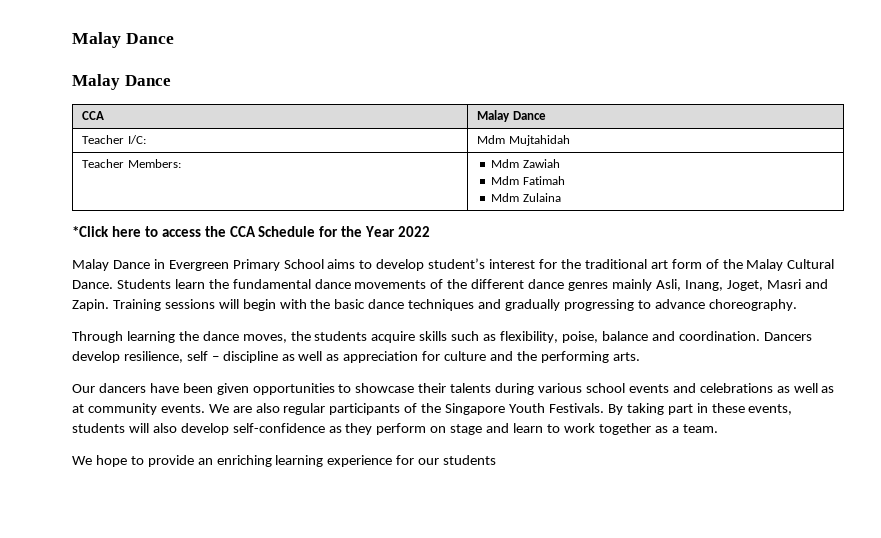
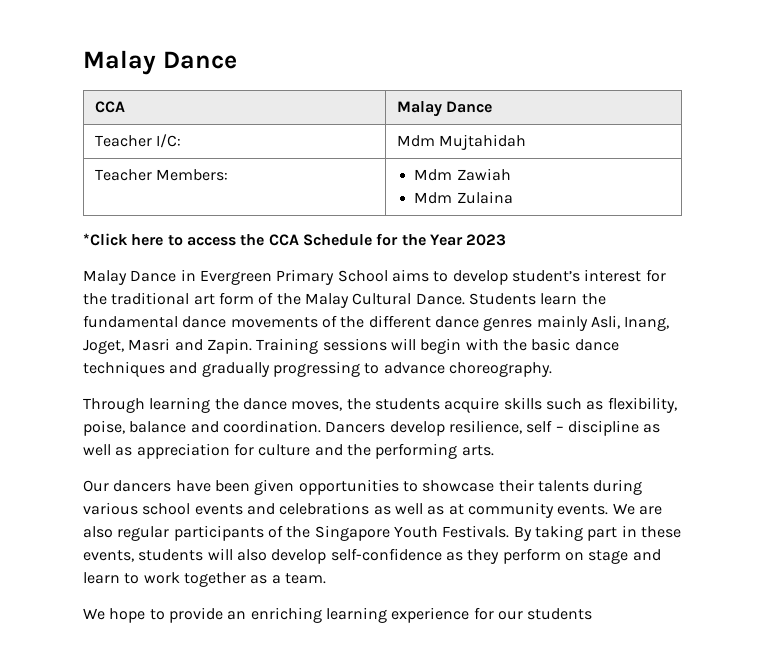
[72,32,174,48] [72,74,171,90] Malay Dance // Malay Dance -> [83,50,237,75] Malay Dance
[491,176,565,185] // Mdm Fatimah -> (511, 174) none
[398,226,431,237] 2022 -> [466,234,507,246] 2023

